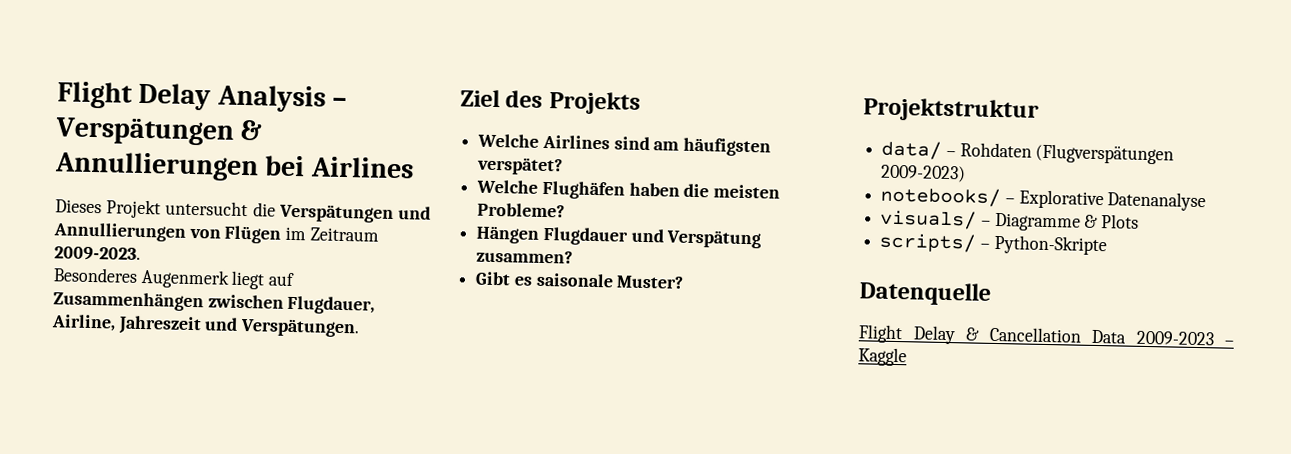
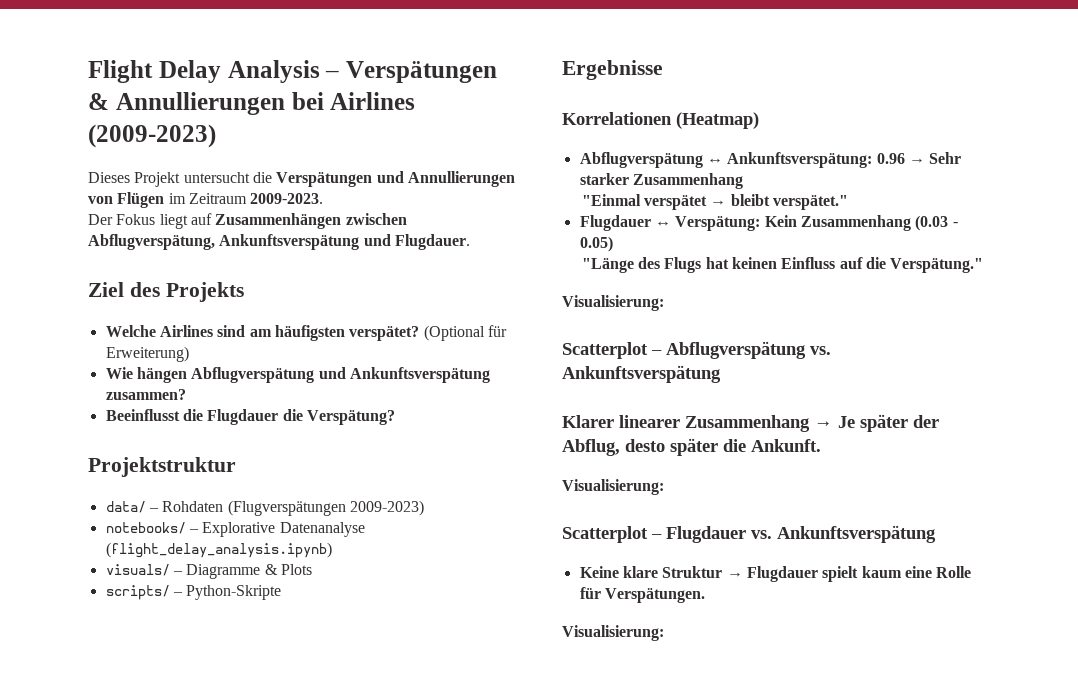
(414, 167) none -> [88,124,216,148] (2009-2023)
[53,267,230,289] Besonderes Augenmerk -> [88,214,156,225] Der Fokus
[287,295,376,315] [51,314,361,338] Flugdauer, Airline, Jahreszeit und Verspätungen. -> [88,234,470,250] Abflugverspätung, Ankunftsverspätung und Flugdauer.
[476,179,781,200] [477,202,566,218] [476,225,762,249] [476,249,574,264] [475,271,685,289] // Welche Flughäfen haben die meisten Probleme? // Hängen Flugdauer und Verspätung zusammen? // Gibt es saisonale Muster? -> [423,325,507,341] [105,346,189,362] [105,367,490,383] [105,389,186,400] [105,409,395,425] (Optional für Erweiterung) // Wie hängen Abflugverspätung und Ankunftsverspätung zusammen? // Beeinflusst die Flugdauer die Verspätung?
(1207, 201) none -> [105,542,332,558] (flight_delay_analysis.ipynb)
[859,281,991,306] [858,324,1234,346] [858,347,907,367] Datenquelle // Flight Delay & Cancellation Data 2009-2023 – Kaggle -> [562,60,663,80] [562,112,759,129] [579,152,962,168] [579,173,743,189] [581,194,848,210] [579,215,958,231] [579,236,613,252] [581,257,984,273] [562,295,664,311] [562,341,831,359] [562,365,721,383] [562,414,939,432] [562,438,821,456] [562,479,664,495] [562,525,936,543] [579,566,972,582] [579,587,705,603] [562,625,664,641] Ergebnisse // Korrelationen (Heatmap) // Abflugverspätung ↔ Ankunftsverspätung: 0.96 → Sehr starker Zusammenhang // "Einmal verspätet → bleibt verspätet." // Flugdauer ↔ Verspätung: Kein Zusammenhang (0.03 - 0.05) // "Länge des Flugs hat keinen Einfluss auf die Verspätung." // Visualisierung: // Scatterplot – Abflugverspätung vs. Ankunftsverspätung // Klarer linearer Zusammenhang → Je später der Abflug, desto später die Ankunft. // Visualisierung: // Scatterplot – Flugdauer vs. Ankunftsverspätung // Keine klare Struktur → Flugdauer spielt kaum eine Rolle für Verspätungen. // Visualisierung:

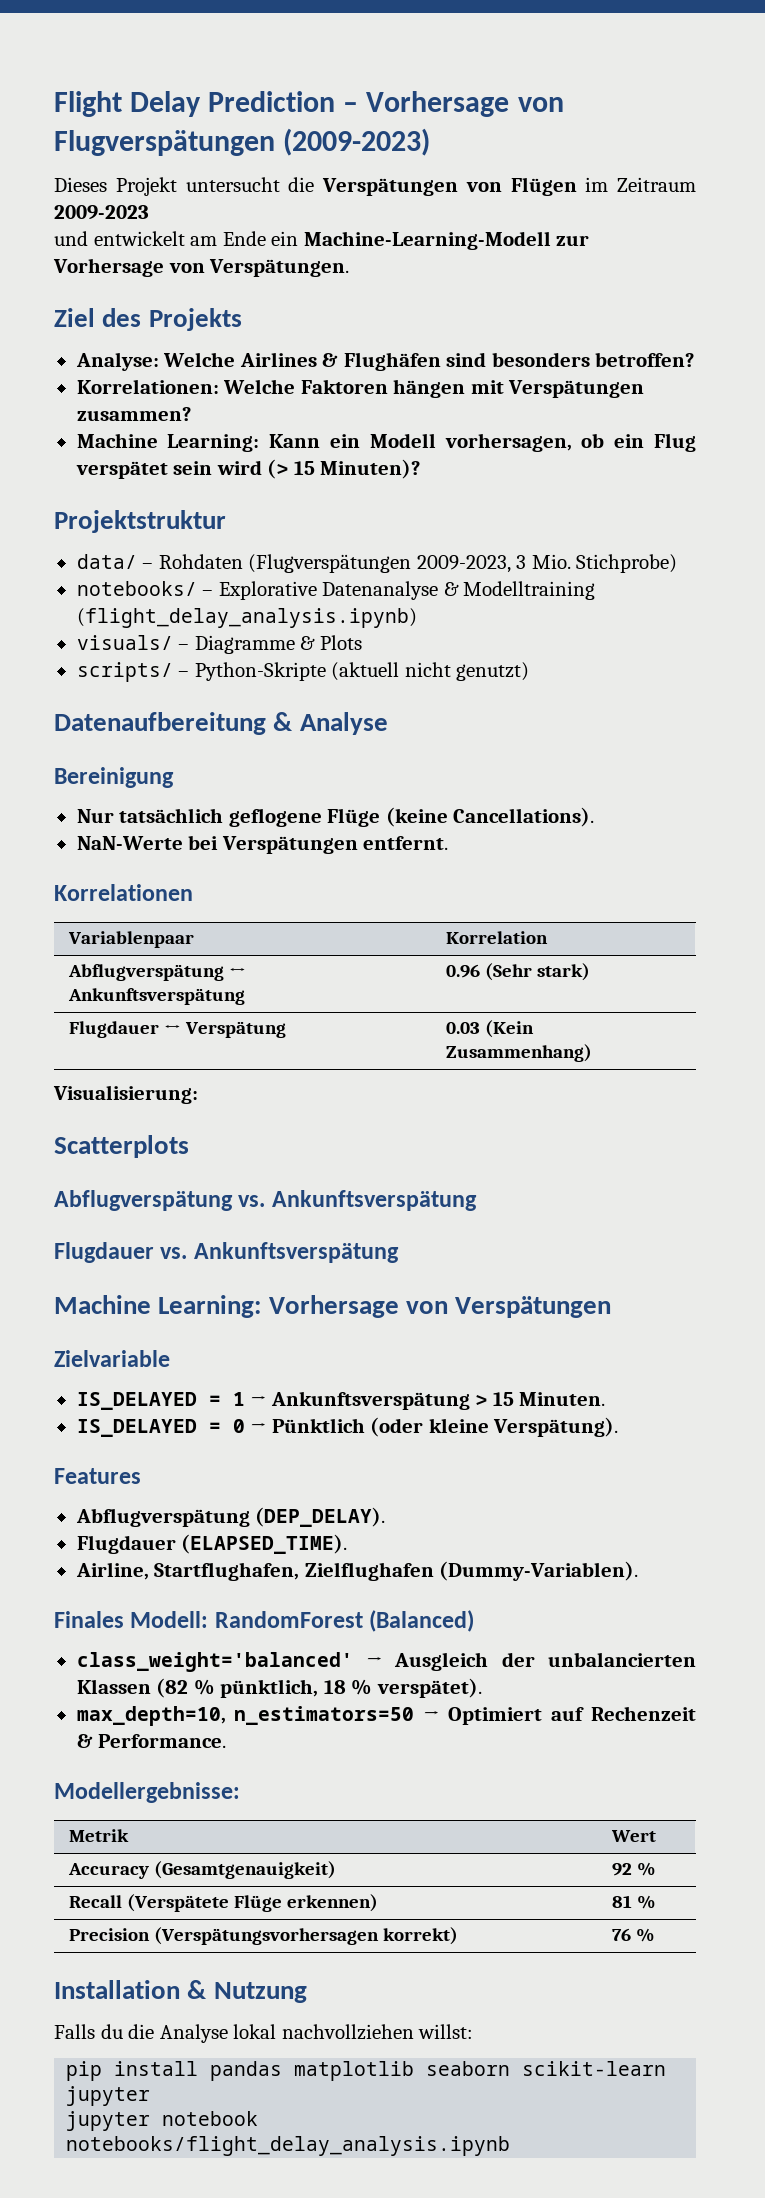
[227,60,497,83] [88,92,416,115] Analysis – Verspätungen & Annullierungen bei Airlines -> [208,91,564,117] [54,130,275,156] Prediction – Vorhersage von Flugverspätungen
[376,171,515,187] und Annullierungen -> (458, 187) none
[250,193,324,204] [88,213,407,229] [88,234,470,250] 2009-2023. // Der Fokus liegt auf Zusammenhängen zwischen Abflugverspätung, Ankunftsverspätung und Flugdauer. -> [54,205,149,220] [54,231,590,250] [53,258,350,277] 2009-2023 // und entwickelt am Ende ein Machine-Learning-Modell zur Vorhersage von Verspätungen.
(244, 292) none -> [75,352,159,371] Analyse:
[217,325,507,341] [105,346,189,362] [105,367,490,383] [105,389,186,400] [105,409,395,425] sind am häufigsten verspätet? (Optional für Erweiterung) // Wie hängen Abflugverspätung und Ankunftsverspätung zusammen? // Beeinflusst die Flugdauer die Verspätung? -> [322,352,695,371] [76,379,645,398] [76,407,191,421] [76,433,697,452] [75,459,421,479] & Flughäfen sind besonders betroffen? // Korrelationen: Welche Faktoren hängen mit Verspätungen zusammen? // Machine Learning: Kann ein Modell vorhersagen, ob ein Flug verspätet sein wird (> 15 Minuten)?
[349,500,424,516] 2009-2023) -> [416,554,678,573] 2009-2023, 3 Mio. Stichprobe)
(365, 529) none -> [443,581,596,600] & Modelltraining
[562,60,663,80] [562,112,759,129] [579,152,962,168] [579,173,743,189] [581,194,848,210] [579,215,958,231] [579,236,613,252] [581,257,984,273] [562,295,664,311] [562,342,662,359] // Ergebnisse // Korrelationen (Heatmap) // Abflugverspätung ↔ Ankunftsverspätung: 0.96 → Sehr starker Zusammenhang // "Einmal verspätet → bleibt verspätet." // Flugdauer ↔ Verspätung: Kein Zusammenhang (0.03 - 0.05) // "Länge des Flugs hat keinen Einfluss auf die Verspätung." // Visualisierung: // Scatterplot – -> [331,662,530,681] [54,712,388,735] [54,767,174,788] [76,807,595,827] [76,835,449,854] [54,884,193,901] [67,931,194,948] [445,931,548,944] [67,964,246,981] [67,988,245,1005] [445,963,590,981] [68,1021,286,1038] [445,1020,534,1038] [445,1044,592,1062] [53,1085,198,1104] [54,1135,189,1158] (aktuell nicht genutzt) // Datenaufbereitung & Analyse // Bereinigung // Nur tatsächlich geflogene Flüge (keine Cancellations). // NaN-Werte bei Verspätungen entfernt. // Korrelationen // Variablenpaar | Korrelation // Abflugverspätung ↔ Ankunftsverspätung | 0.96 (Sehr stark) // Flugdauer ↔ Verspätung | 0.03 (Kein Zusammenhang) // Visualisierung: // Scatterplots //
[562,414,939,432] [562,438,821,456] [562,479,664,495] [562,525,936,543] [579,566,972,582] [579,587,705,603] [562,625,664,641] Klarer linearer Zusammenhang → Je später der Abflug, desto später die Ankunft. // Visualisierung: // Scatterplot – Flugdauer vs. Ankunftsverspätung // Keine klare Struktur → Flugdauer spielt kaum eine Rolle für Verspätungen. // Visualisierung: -> [54,1242,399,1263] [54,1295,612,1318] [54,1350,170,1367] [76,1391,606,1410] [76,1417,619,1437] [54,1468,141,1484] [75,1507,386,1527] [76,1534,348,1554] [75,1561,639,1581] [54,1610,475,1632] [76,1652,696,1672] [76,1678,482,1698] [76,1706,697,1726] [76,1734,227,1748] [54,1782,240,1803] [68,1829,129,1842] [610,1830,656,1842] [67,1861,336,1879] [611,1862,656,1876] [68,1894,378,1912] [611,1895,656,1909] [68,1927,458,1945] [611,1928,655,1942] [54,1980,307,2003] [54,2024,474,2043] [66,2061,667,2081] [66,2086,151,2106] [66,2111,259,2131] [66,2136,511,2156] Flugdauer vs. Ankunftsverspätung // Machine Learning: Vorhersage von Verspätungen // Zielvariable // IS_DELAYED = 1 → Ankunftsverspätung > 15 Minuten. // IS_DELAYED = 0 → Pünktlich (oder kleine Verspätung). // Features // Abflugverspätung (DEP_DELAY). // Flugdauer (ELAPSED_TIME). // Airline, Startflughafen, Zielflughafen (Dummy-Variablen). // Finales Modell: RandomForest (Balanced) // class_weight='balanced' → Ausgleich der unbalancierten Klassen (82 % pünktlich, 18 % verspätet). // max_depth=10, n_estimators=50 → Optimiert auf Rechenzeit & Performance. // Modellergebnisse: // Metrik | Wert // Accuracy (Gesamtgenauigkeit) | 92 % // Recall (Verspätete Flüge erkennen) | 81 % // Precision (Verspätungsvorhersagen korrekt) | 76 % // Installation & Nutzung // Falls du die Analyse lokal nachvollziehen willst: // pip install pandas matplotlib seaborn scikit-learn jupyter // jupyter notebook notebooks/flight_delay_analysis.ipynb

